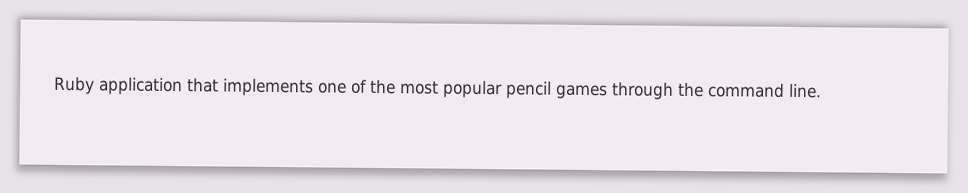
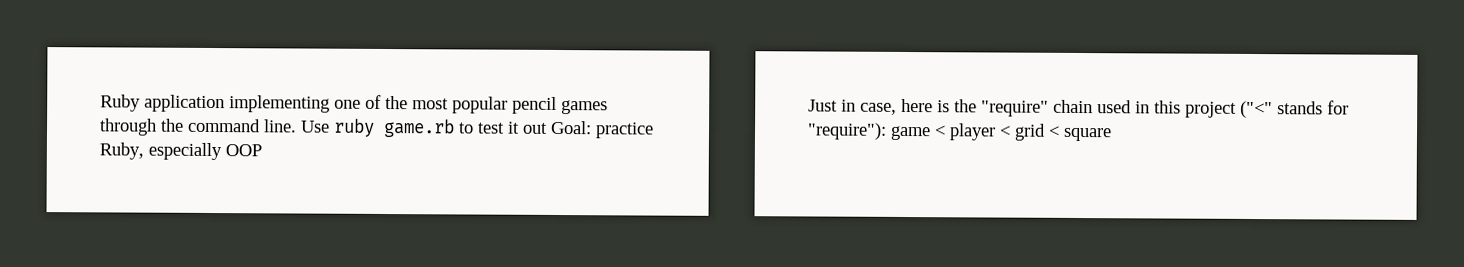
[187,78,314,97] that implements -> [229,95,330,113] implementing
(822, 91) none -> [300,118,654,139] [99,142,262,161] [808,98,1349,119] [807,122,1112,142] Use ruby game.rb to test it out Goal: practice Ruby, especially OOP // Just in case, here is the "require" chain used in this project ("<" stands for "require"): game < player < grid < square

